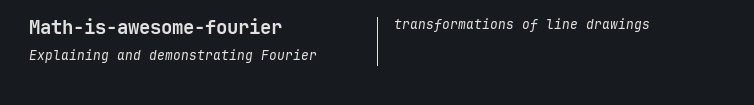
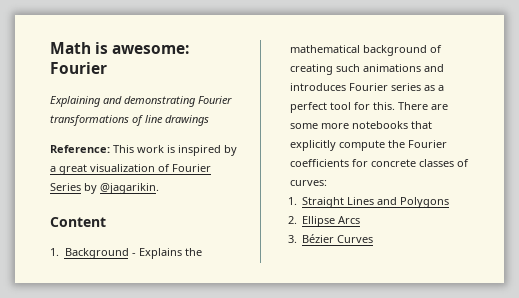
[29,18,282,34] Math-is-awesome-fourier -> [50,42,190,54] [50,62,107,74] Math is awesome: Fourier
(650, 25) none -> [50,145,237,156] [50,164,211,175] [50,183,159,194] [50,217,106,227] [50,248,202,259] [289,45,442,56] [289,64,444,75] [289,83,444,91] [289,102,448,113] [289,121,432,129] [289,140,447,151] [289,159,469,167] [289,180,327,186] [287,197,450,208] [287,216,361,227] [287,234,374,243] // Reference: This work is inspired by a great visualization of Fourier Series by @jagarikin. // Content // 1. Background - Explains the mathematical background of creating such animations and introduces Fourier series as a perfect tool for this. There are some more notebooks that explicitly compute the Fourier coefficients for concrete classes of curves: // 1. Straight Lines and Polygons // 2. Ellipse Arcs // 3. Bézier Curves

